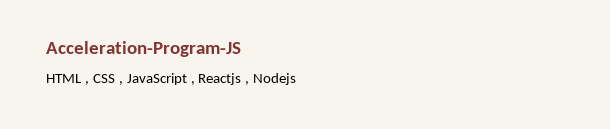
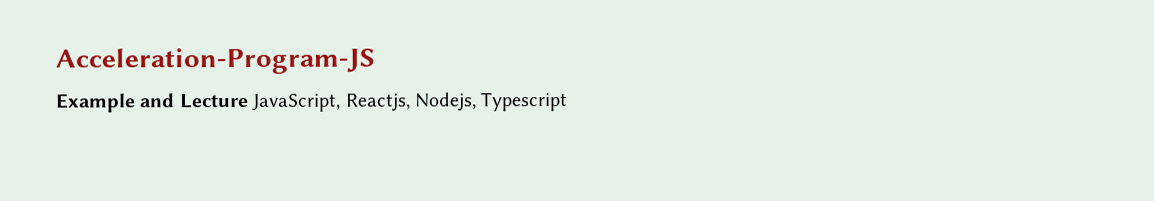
[46,73,297,85] HTML , CSS , JavaScript , Reactjs , Nodejs -> [55,92,569,113] Example and Lecture JavaScript, Reactjs, Nodejs, Typescript

